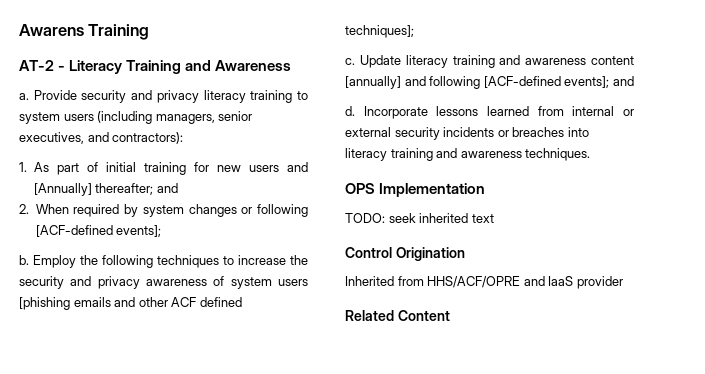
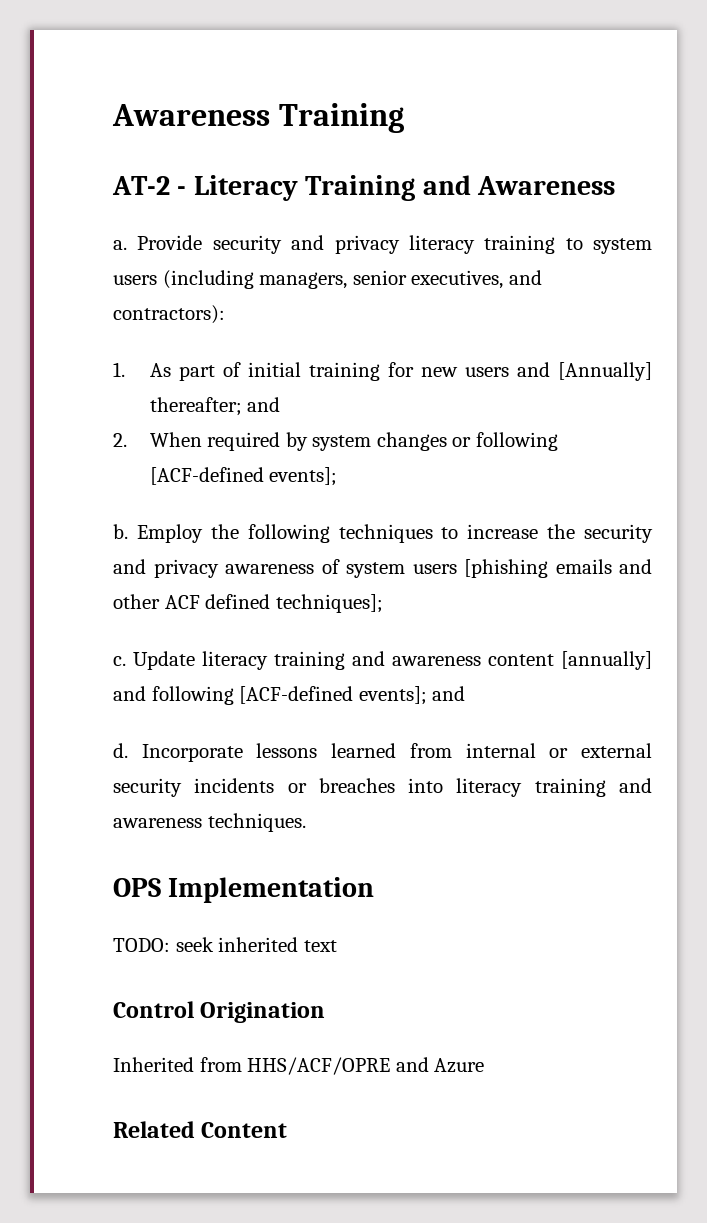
[19,24,84,36] Awarens -> [112,104,270,126] Awareness
[548,276,623,289] IaaS provider -> [434,1058,485,1073] Azure

